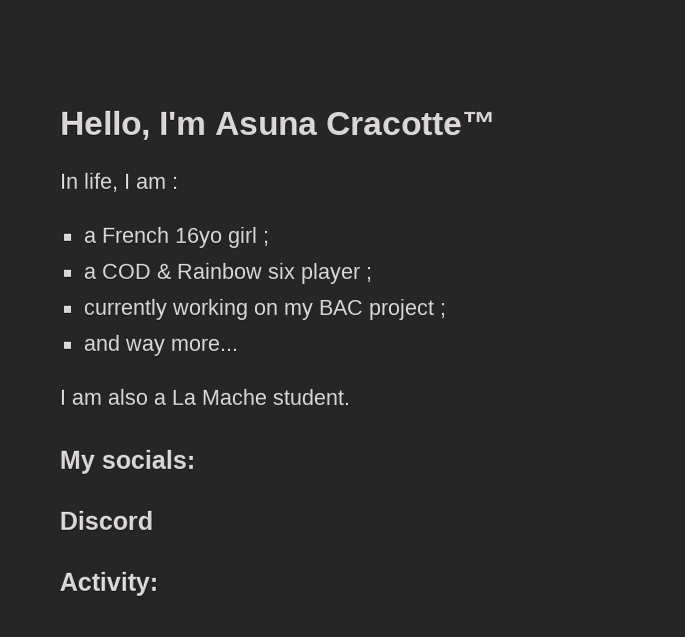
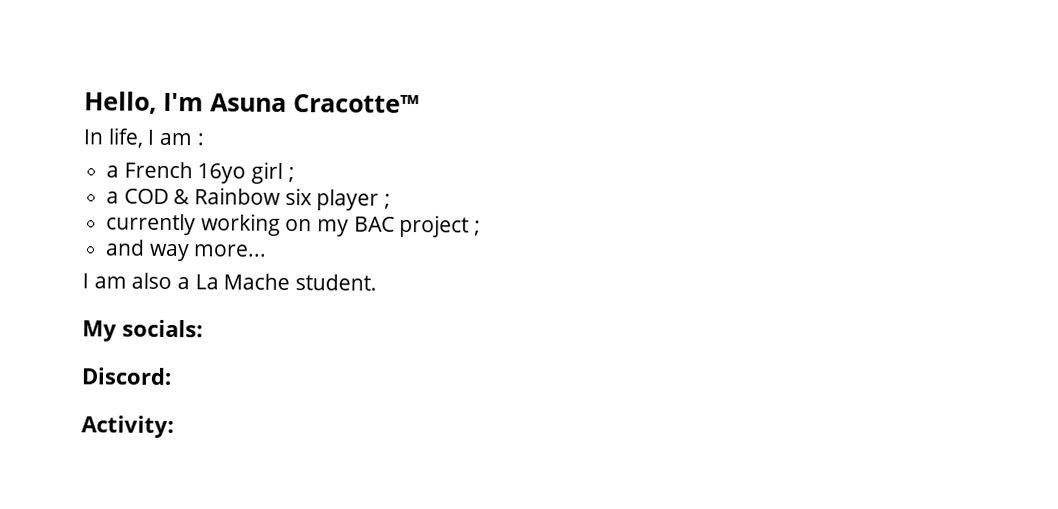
[59,510,153,530] Discord -> [81,367,172,386] Discord:

